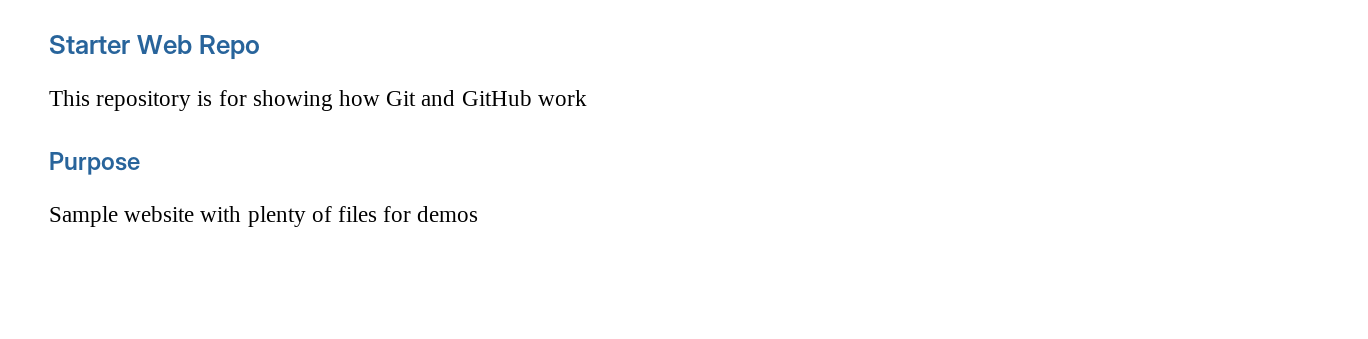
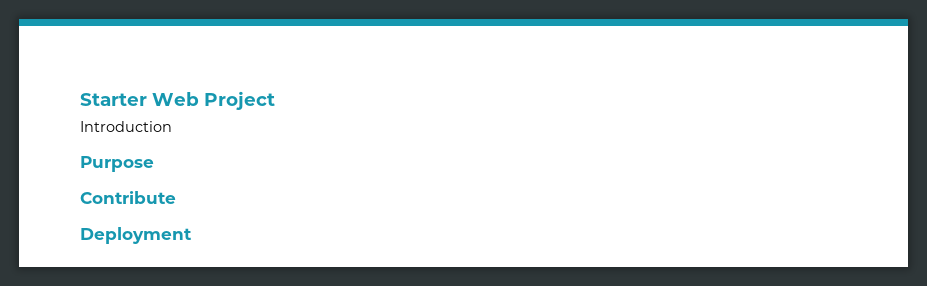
[199,35,261,60] [49,90,587,111] [49,152,140,175] [49,206,479,227] Repo // This repository is for showing how Git and GitHub work // Purpose // Sample website with plenty of files for demos -> [204,91,275,110] [80,121,172,132] [80,156,154,172] [80,191,176,204] [80,227,192,244] Project // Introduction // Purpose // Contribute // Deployment

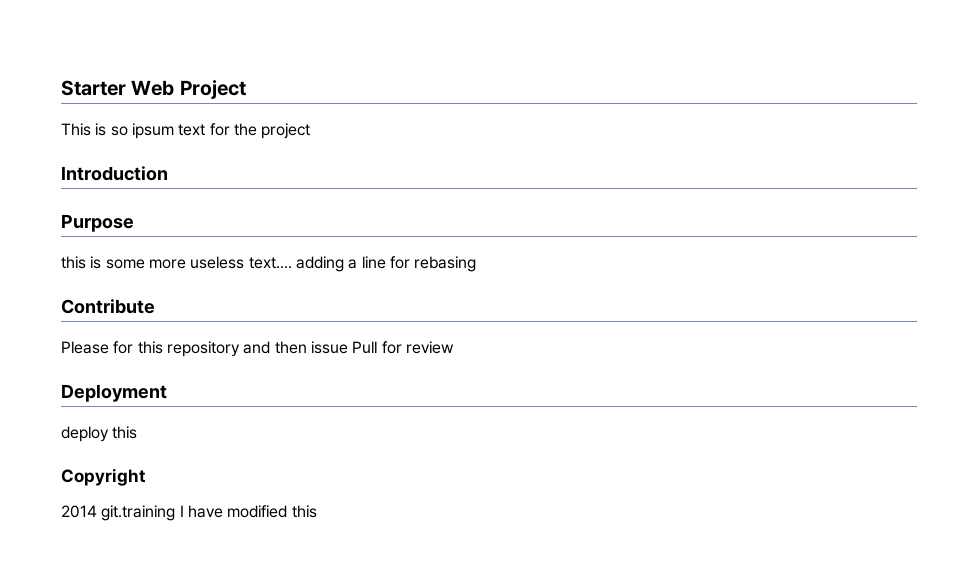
[80,121,172,132] [80,156,154,172] [80,191,176,204] [80,227,192,244] Introduction // Purpose // Contribute // Deployment -> [61,123,311,139] [61,166,168,181] [61,214,134,232] [61,256,477,272] [61,299,155,314] [61,341,454,357] [61,384,167,402] [61,426,138,442] [61,468,146,486] [61,505,317,521] This is so ipsum text for the project // Introduction // Purpose // this is some more useless text.... adding a line for rebasing // Contribute // Please for this repository and then issue Pull for review // Deployment // deploy this // Copyright // 2014 git.training I have modified this

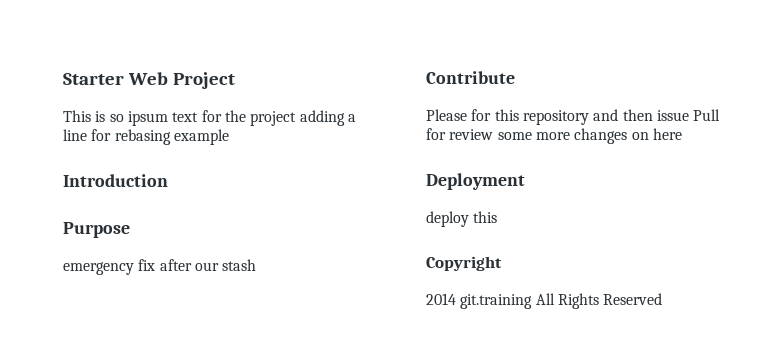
[61,166,168,181] [61,214,134,232] [61,256,477,272] // Introduction // Purpose // this is some more useless text.... adding a line for rebasing -> [299,110,356,126] [63,129,229,145] [63,174,168,187] [63,222,130,238] [63,259,257,275] adding a line for rebasing example // Introduction // Purpose // emergency fix after our stash
(454, 347) none -> [497,128,682,144] some more changes on here
[179,505,317,518] I have modified this -> [535,293,663,309] All Rights Reserved

